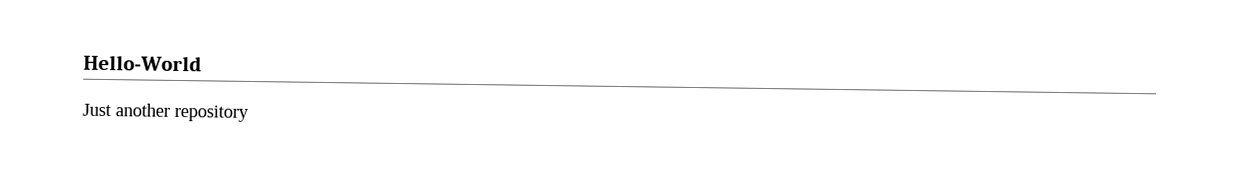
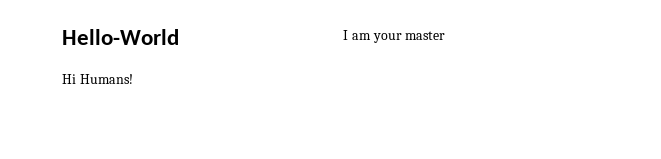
[82,103,249,122] Just another repository -> [62,74,133,84] [343,30,446,43] Hi Humans! // I am your master

